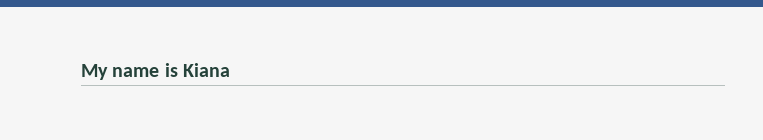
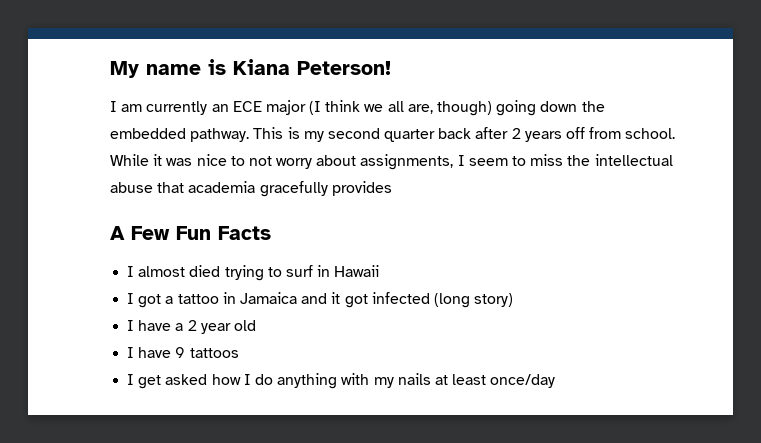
(230, 70) none -> [297,61,391,75] [110,100,605,116] [110,127,676,142] [110,154,673,170] [110,181,392,197] [110,226,271,240] [127,265,380,281] [127,292,514,308] [127,320,256,334] [127,347,239,358] [127,373,556,389] Peterson! // I am currently an ECE major (I think we all are, though) going down the embedded pathway. This is my second quarter back after 2 years off from school. While it was nice to not worry about assignments, I seem to miss the intellectual abuse that academia gracefully provides // A Few Fun Facts // I almost died trying to surf in Hawaii // I got a tattoo in Jamaica and it got infected (long story) // I have a 2 year old // I have 9 tattoos // I get asked how I do anything with my nails at least once/day

